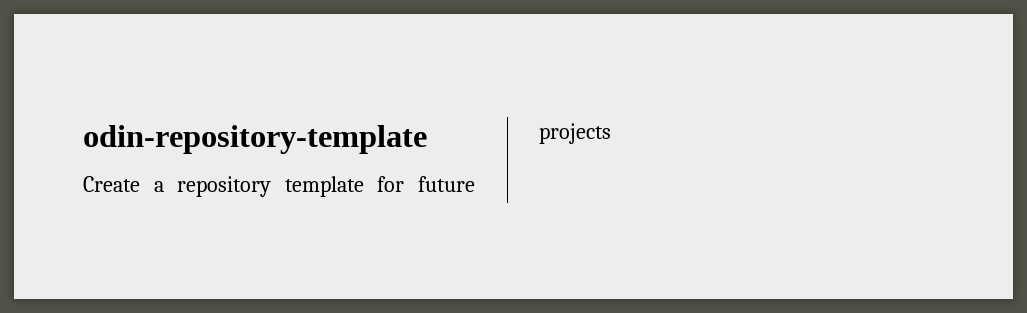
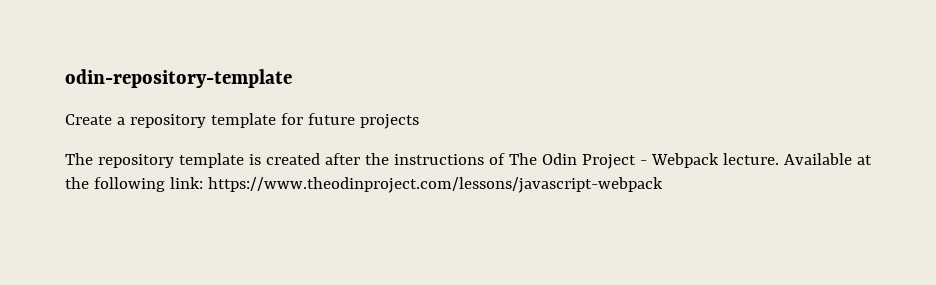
(611, 133) none -> [65,153,872,169] [65,177,663,193] // The repository template is created after the instructions of The Odin Project - Webpack lecture. Available at the following link: https://www.theodinproject.com/lessons/javascript-webpack

